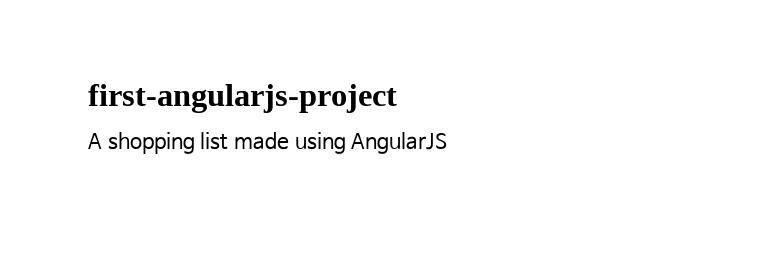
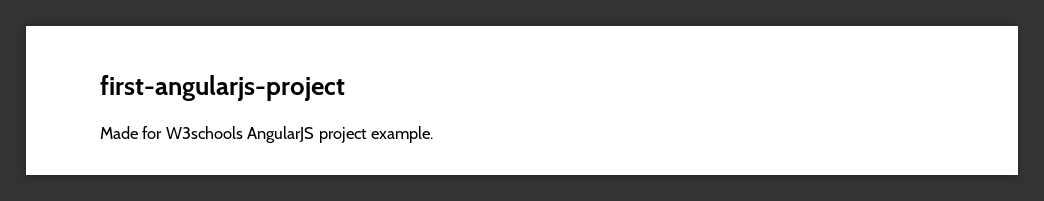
[88,132,448,154] A shopping list made using AngularJS -> [100,126,434,143] Made for W3schools AngularJS project example.

